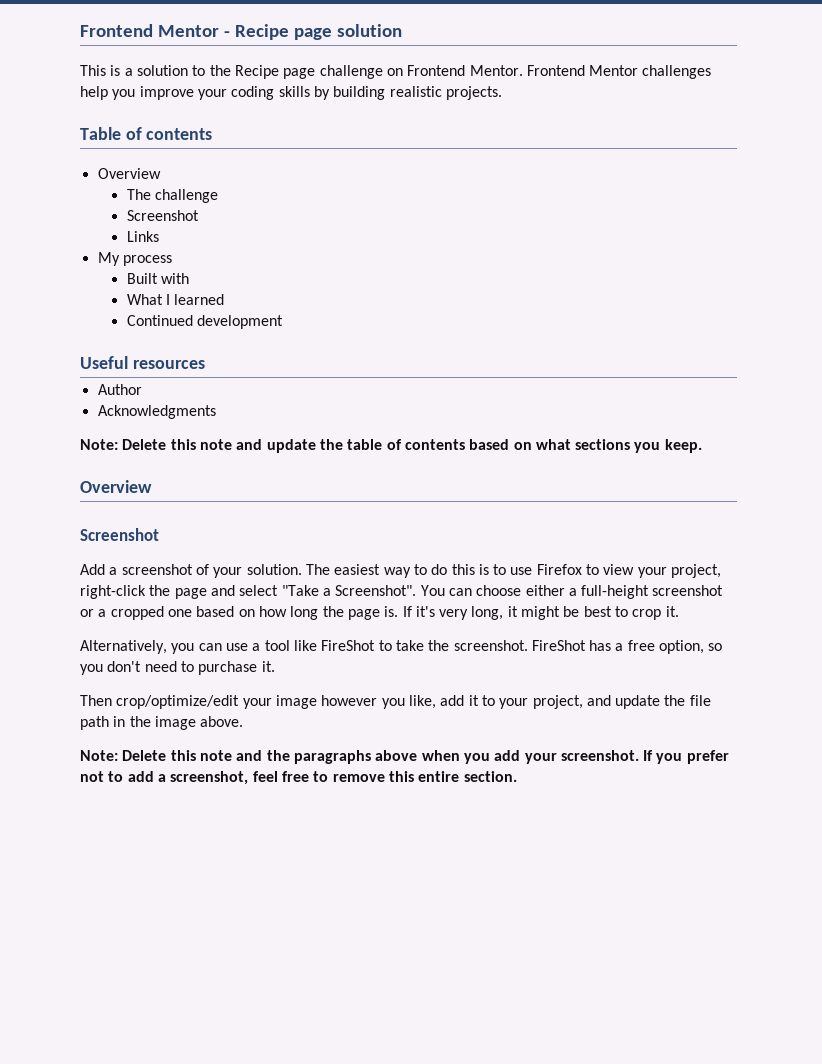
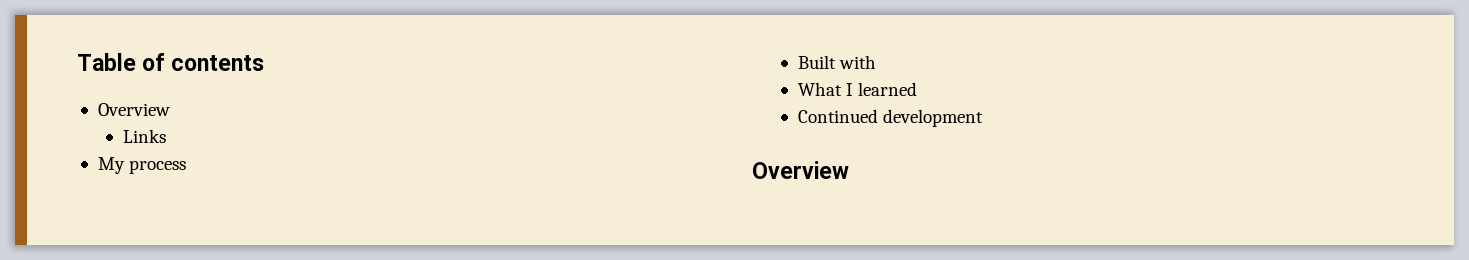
[80,24,402,40] [80,65,712,79] [80,86,502,100] Frontend Mentor - Recipe page solution // This is a solution to the Recipe page challenge on Frontend Mentor. Frontend Mentor challenges help you improve your coding skills by building realistic projects. // -> (77, 62) none
[126,189,218,203] [126,210,199,221] // The challenge // Screenshot -> (170, 109) none
[80,356,205,369] [97,384,142,395] [97,405,216,419] [80,439,702,453] [80,480,152,493] [80,528,159,541] [80,564,722,578] [80,585,724,599] [80,606,679,620] [80,640,723,654] [80,661,275,675] [80,695,711,709] [80,716,244,730] [80,750,729,764] [80,771,517,785] Useful resources // Author // Acknowledgments // Note: Delete this note and update the table of contents based on what sections you keep. // Overview // Screenshot // Add a screenshot of your solution. The easiest way to do this is to use Firefox to view your project, right-click the page and select "Take a Screenshot". You can choose either a full-height screenshot or a cropped one based on how long the page is. If it's very long, it might be best to crop it. // Alternatively, you can use a tool like FireShot to take the screenshot. FireShot has a free option, so you don't need to purchase it. // Then crop/optimize/edit your image however you like, add it to your project, and update the file path in the image above. // Note: Delete this note and the paragraphs above when you add your screenshot. If you prefer not to add a screenshot, feel free to remove this entire section. -> [752,161,849,179] Overview

